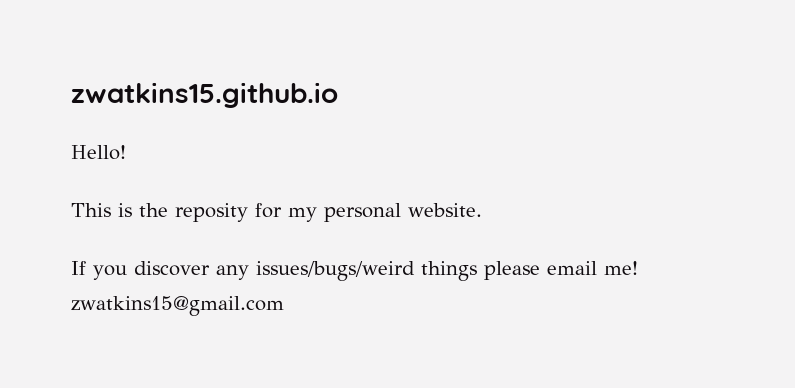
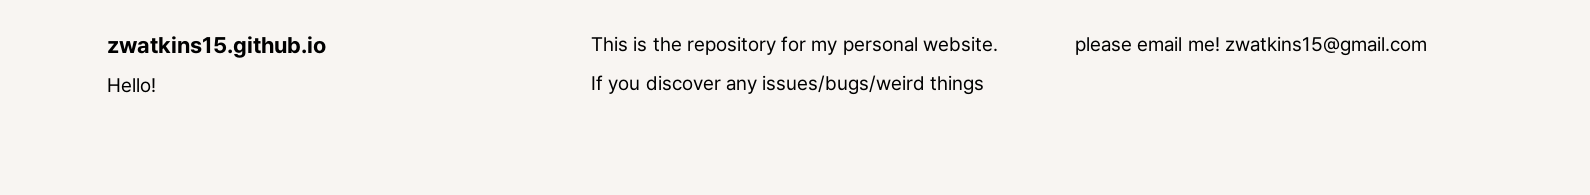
[175,203,248,222] reposity -> [686,36,776,55] repository

